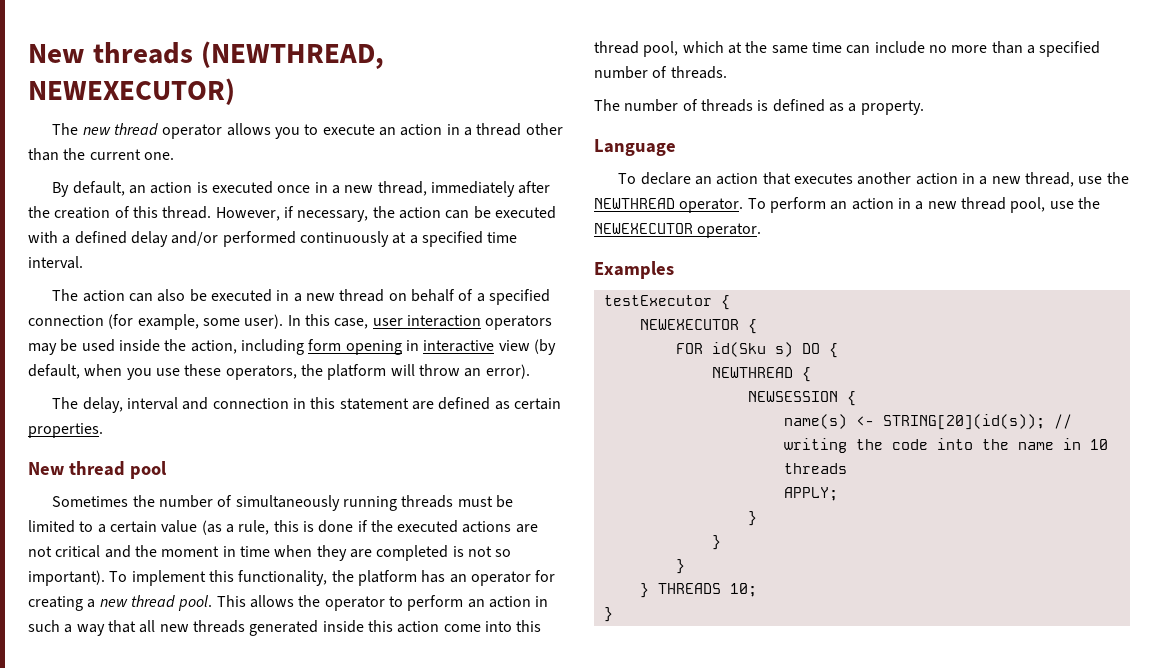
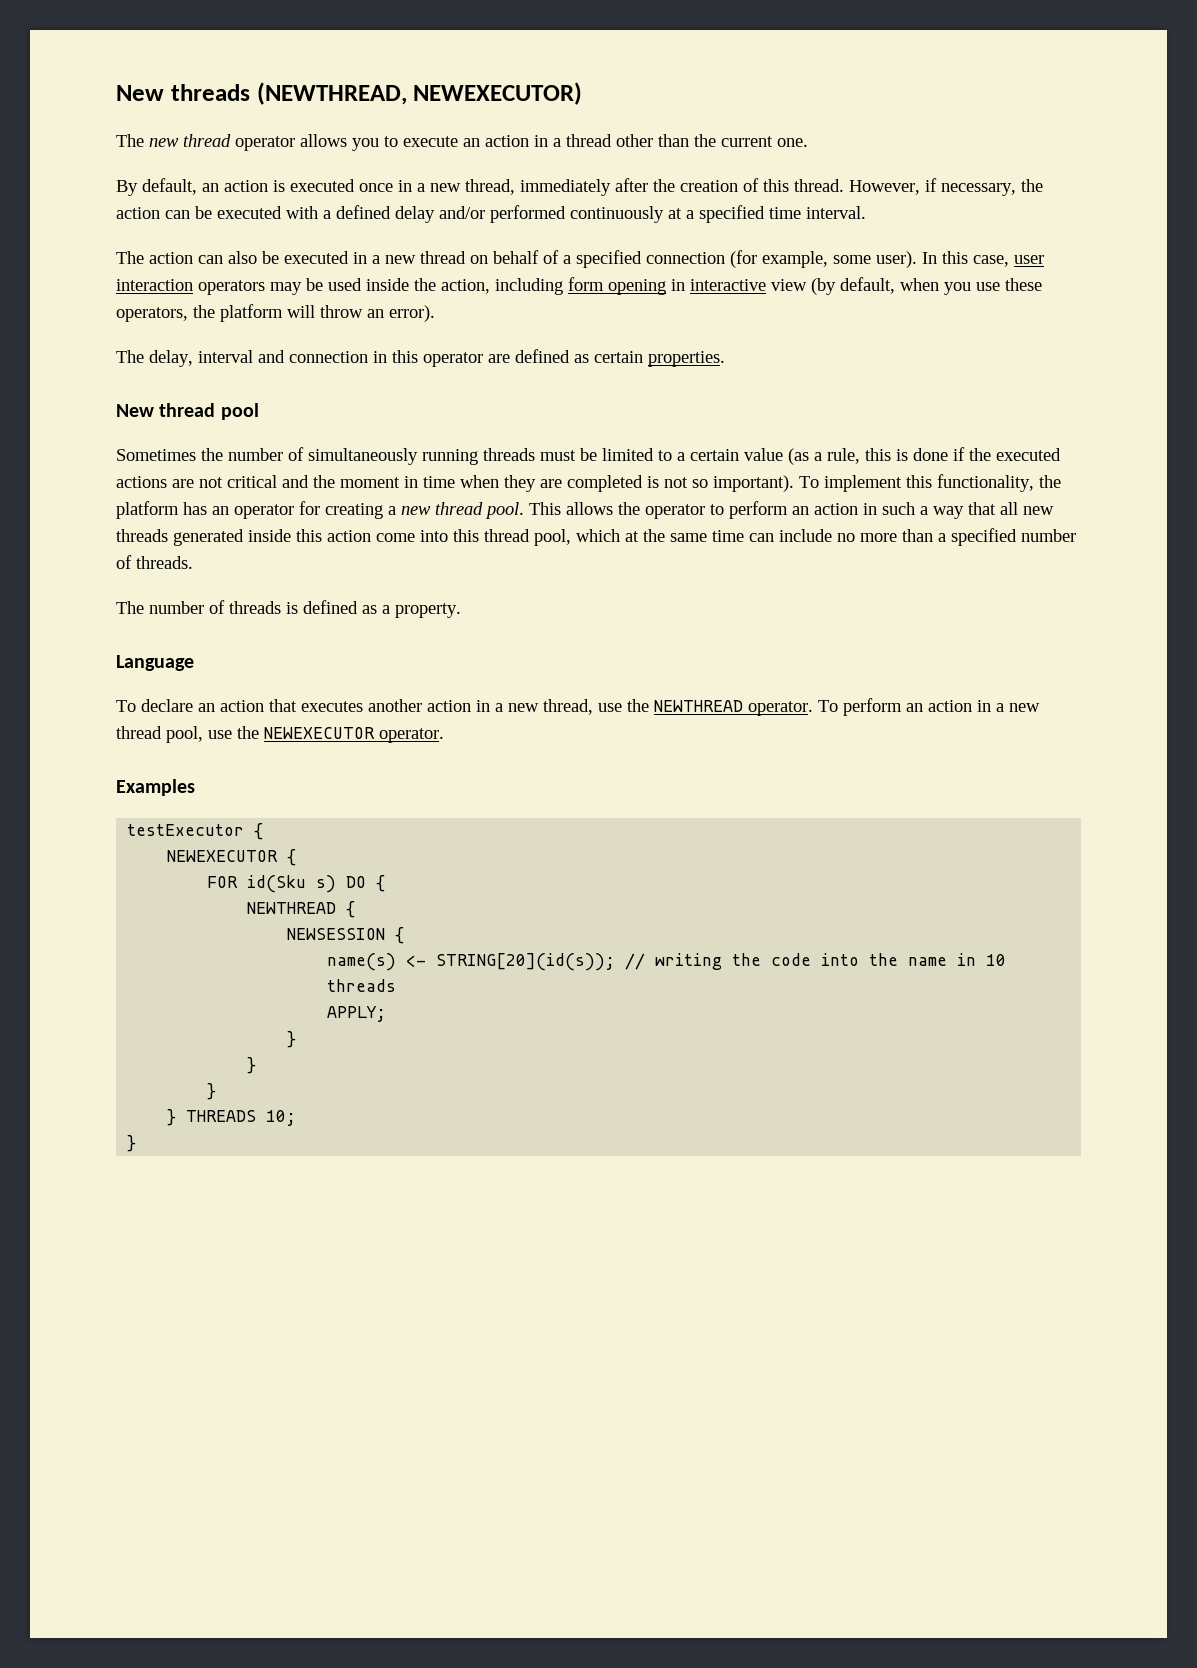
[339,398,409,410] statement -> [423,352,483,367] operator

